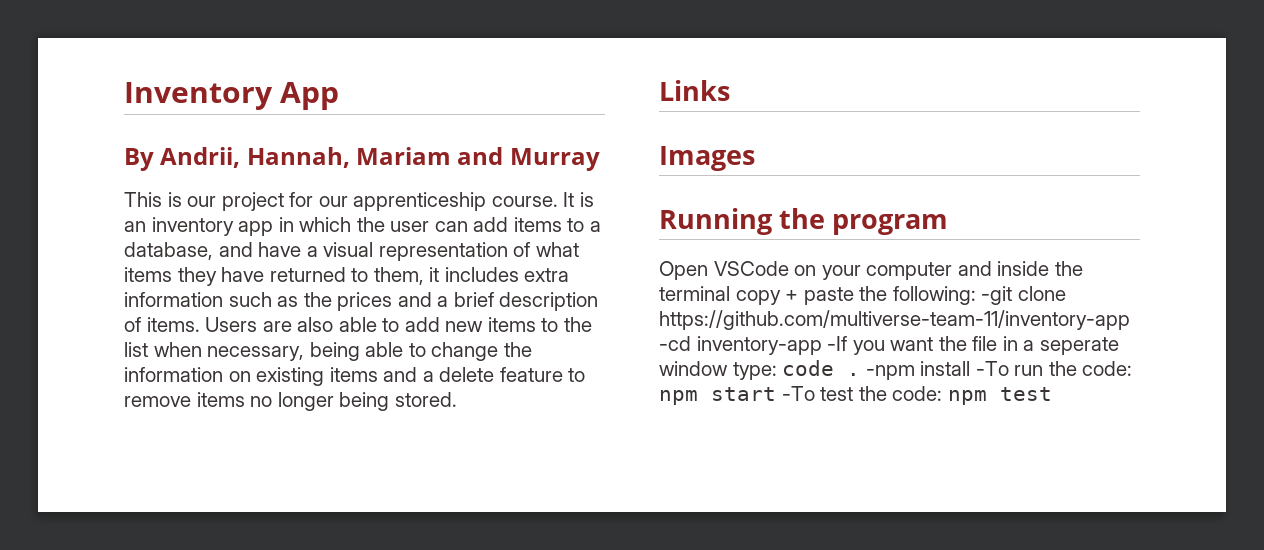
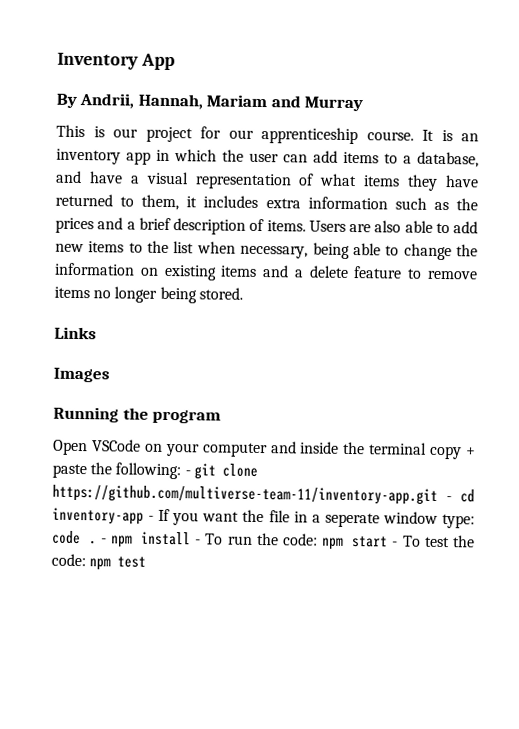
[981,286,1066,305] [659,310,1130,330] [659,336,848,355] -git clone https://github.com/multiverse-team-11/inventory-app -cd inventory-app -If -> [184,463,258,480] [52,484,475,505] [52,507,171,525] - git clone https://github.com/multiverse-team-11/inventory-app.git - cd inventory-app - If
[865,361,1009,380] -npm install -To -> [100,531,224,548] - npm install - To
[781,386,815,401] -To -> [392,535,421,547] - To

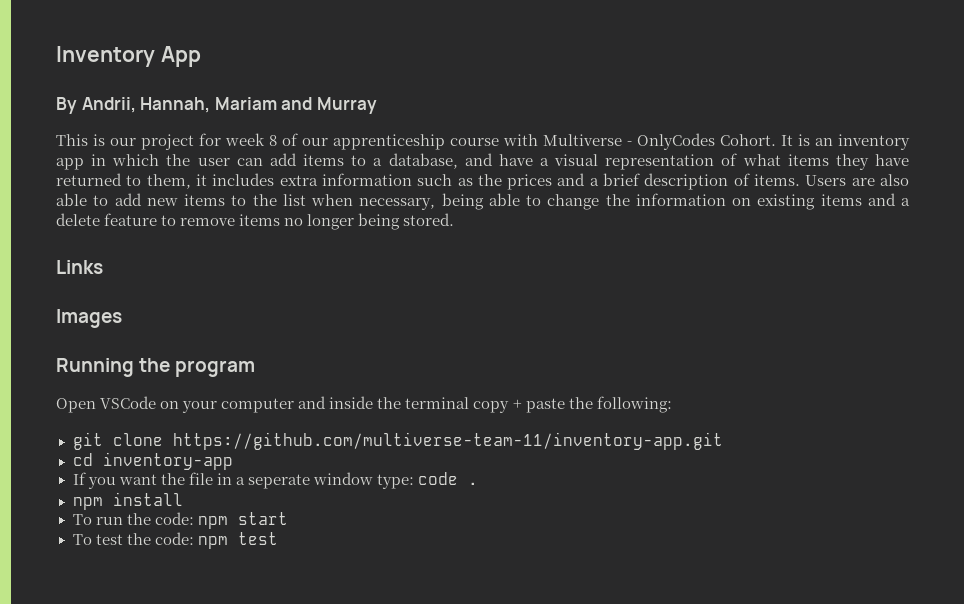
[228,127,414,145] our apprenticeship course. -> [225,133,776,150] week 8 of our apprenticeship course with Multiverse - OnlyCodes Cohort.
[184,470,191,476] - -> (672, 404) //
[446,496,452,502] - -> (723, 441) //
[148,515,155,521] - -> (233, 461) //
[100,538,107,544] - -> (479, 483) //
[195,539,202,545] - -> (183, 499) //
[392,541,399,547] - -> (288, 518) //

